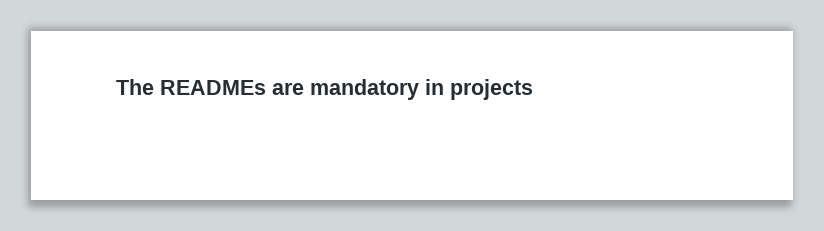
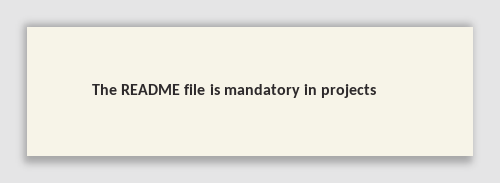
[160,80,304,95] READMEs are -> [121,84,220,95] README file is

